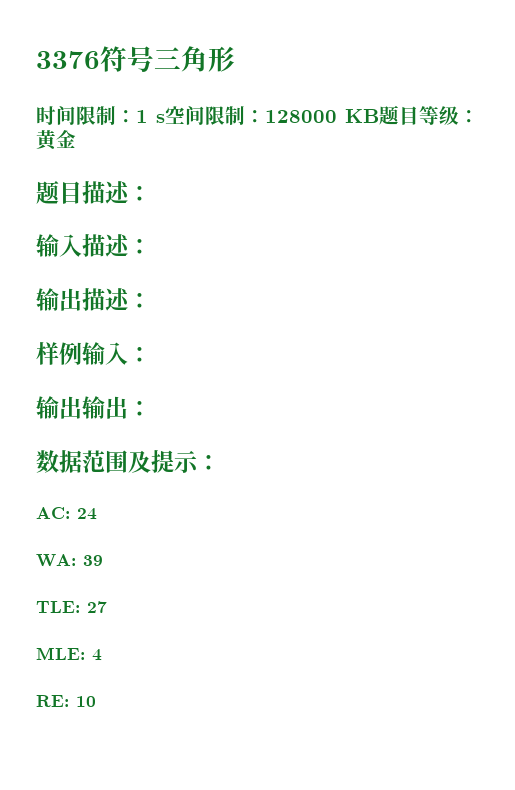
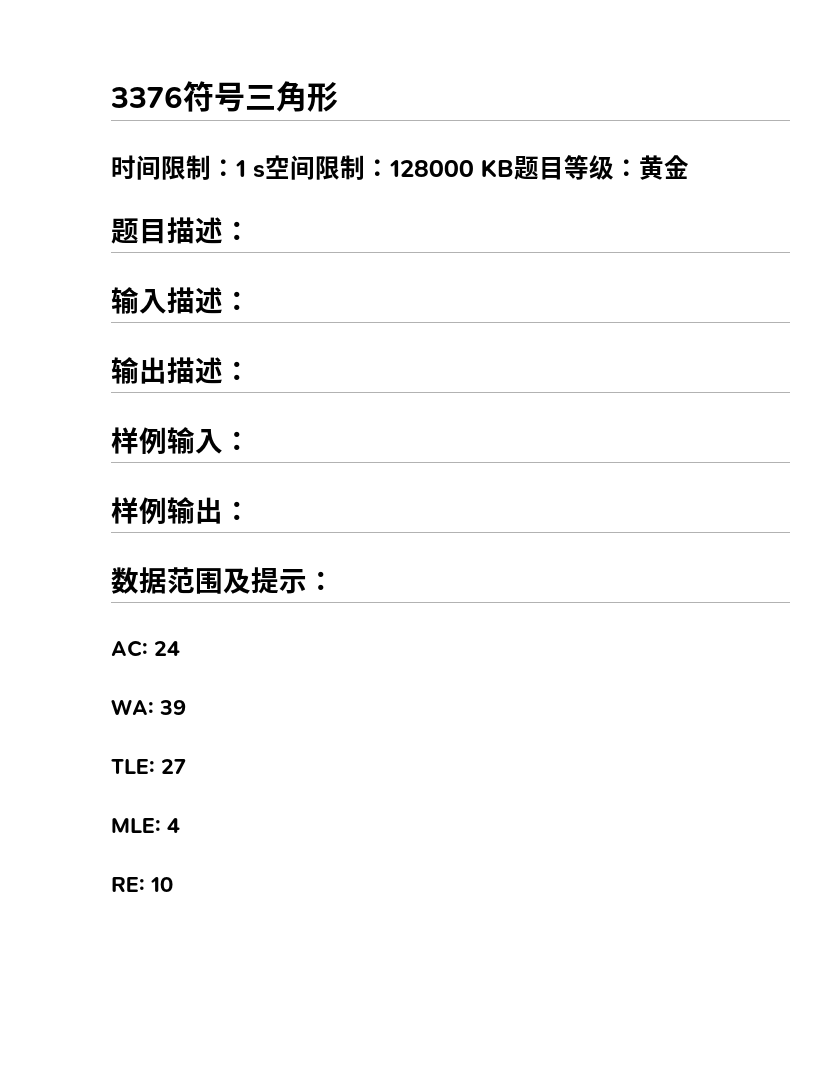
[36,396,82,419] 输出 -> [111,497,167,524] 样例

